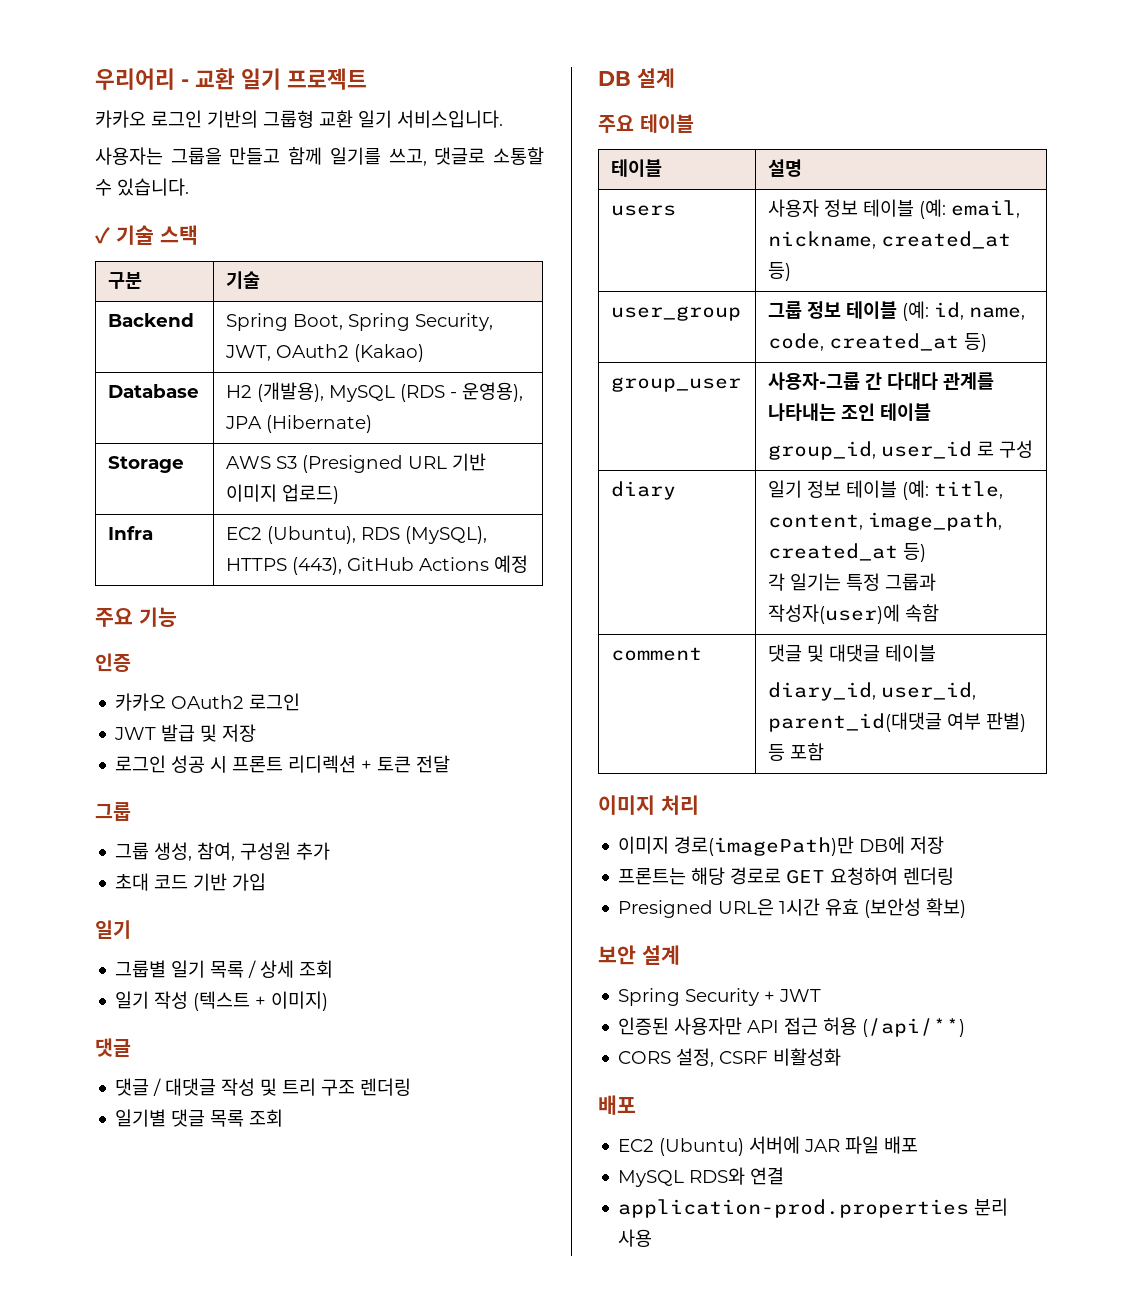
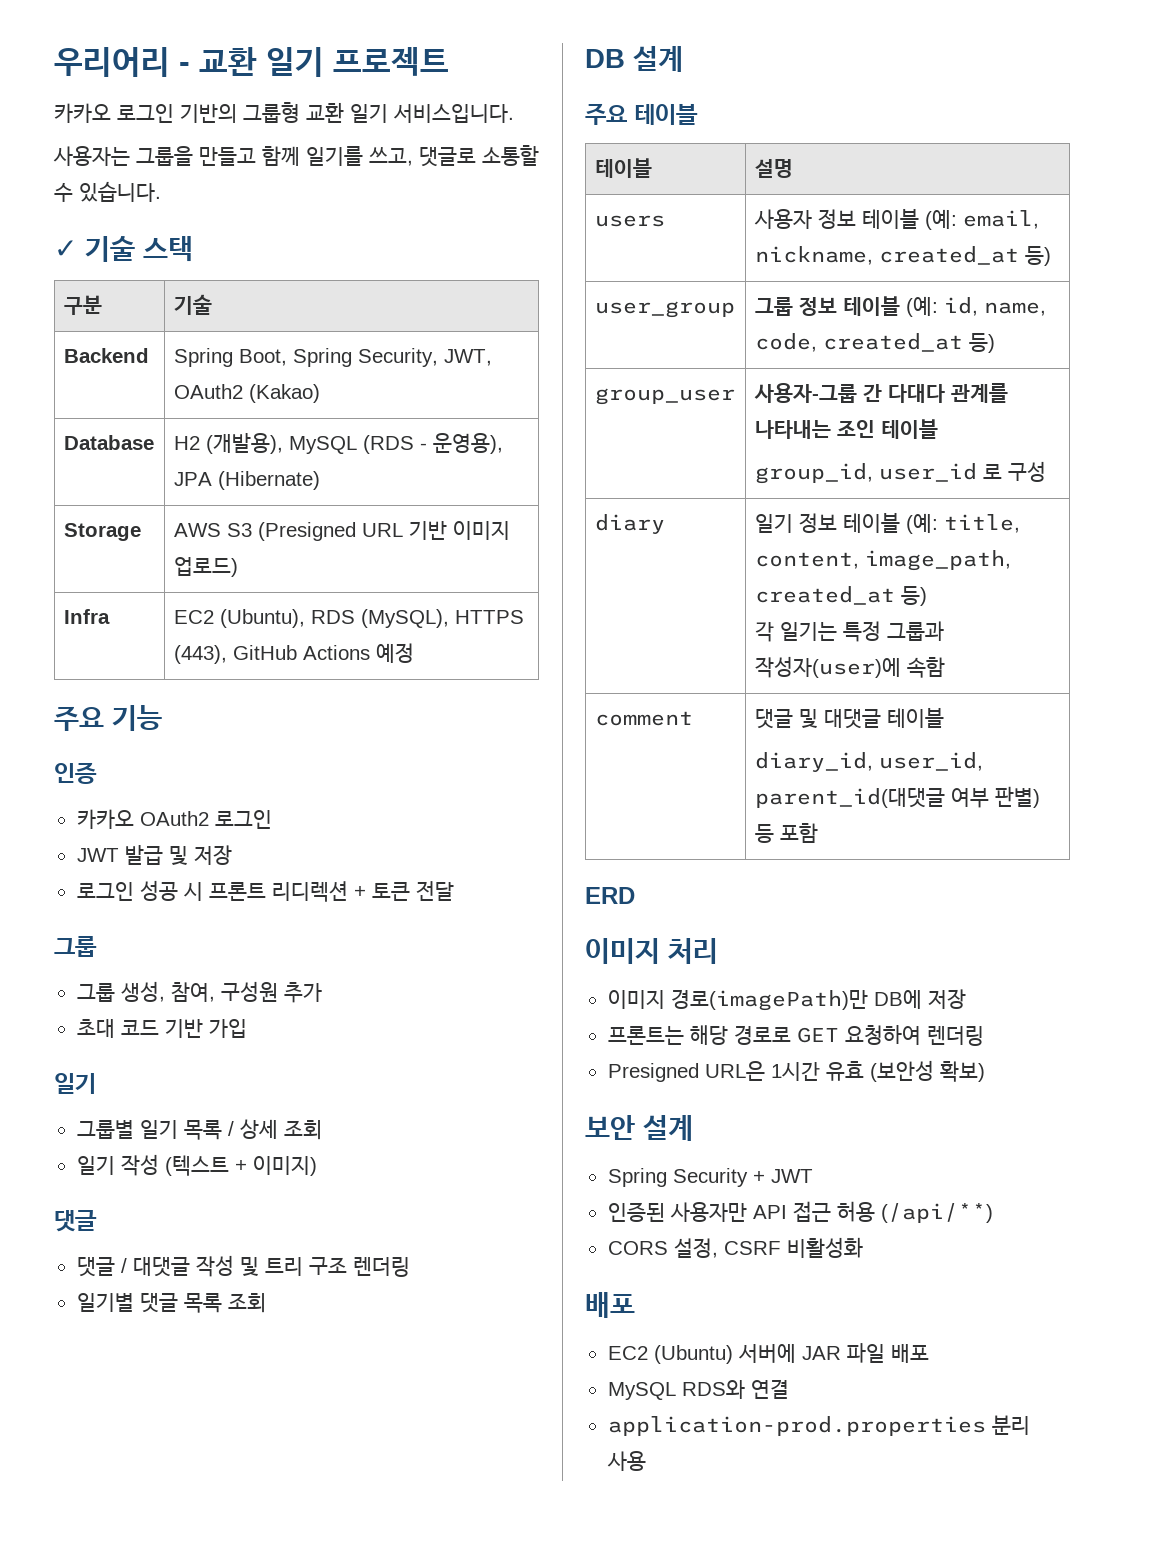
(825, 752) none -> [585,887,635,904] // ERD

